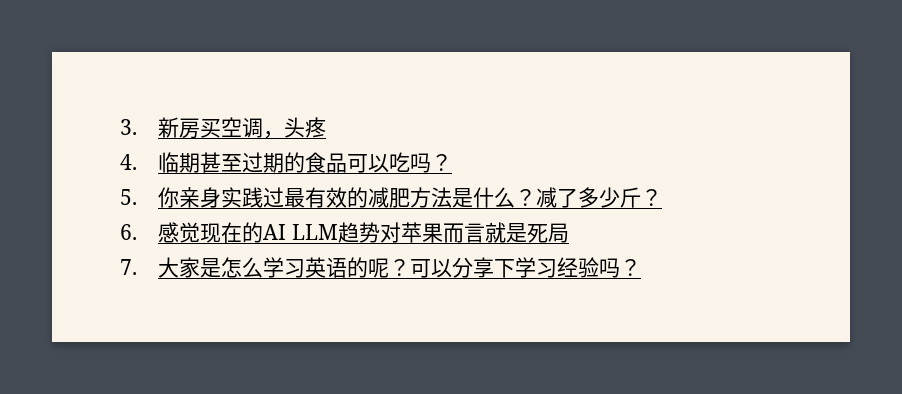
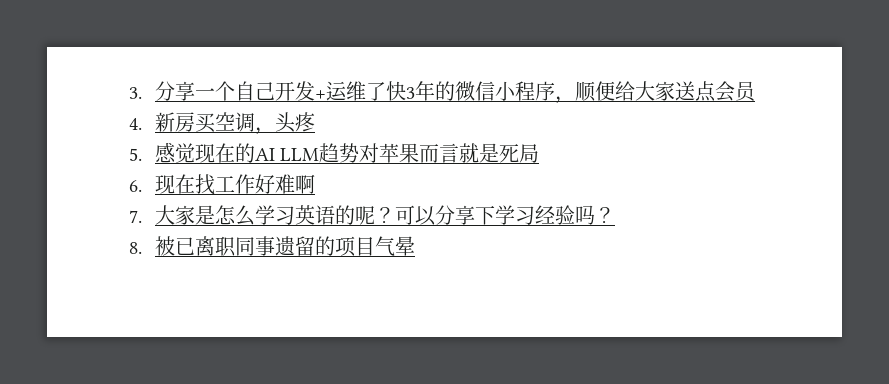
[157,117,326,139] [120,152,452,173] [120,187,662,208] [120,224,137,240] 新房买空调，头疼 // 4.临期甚至过期的食品可以吃吗？ // 5.你亲身实践过最有效的减肥方法是什么？减了多少斤？ // 6. -> [154,81,757,104] [129,112,315,135] [129,148,142,161] 分享一个自己开发+运维了快3年的微信小程序，顺便给大家送点会员 // 4.新房买空调，头疼 // 5.
(569, 233) none -> [129,174,315,195] // 6.现在找工作好难啊
(641, 267) none -> [129,236,415,257] // 8.被已离职同事遗留的项目气晕

